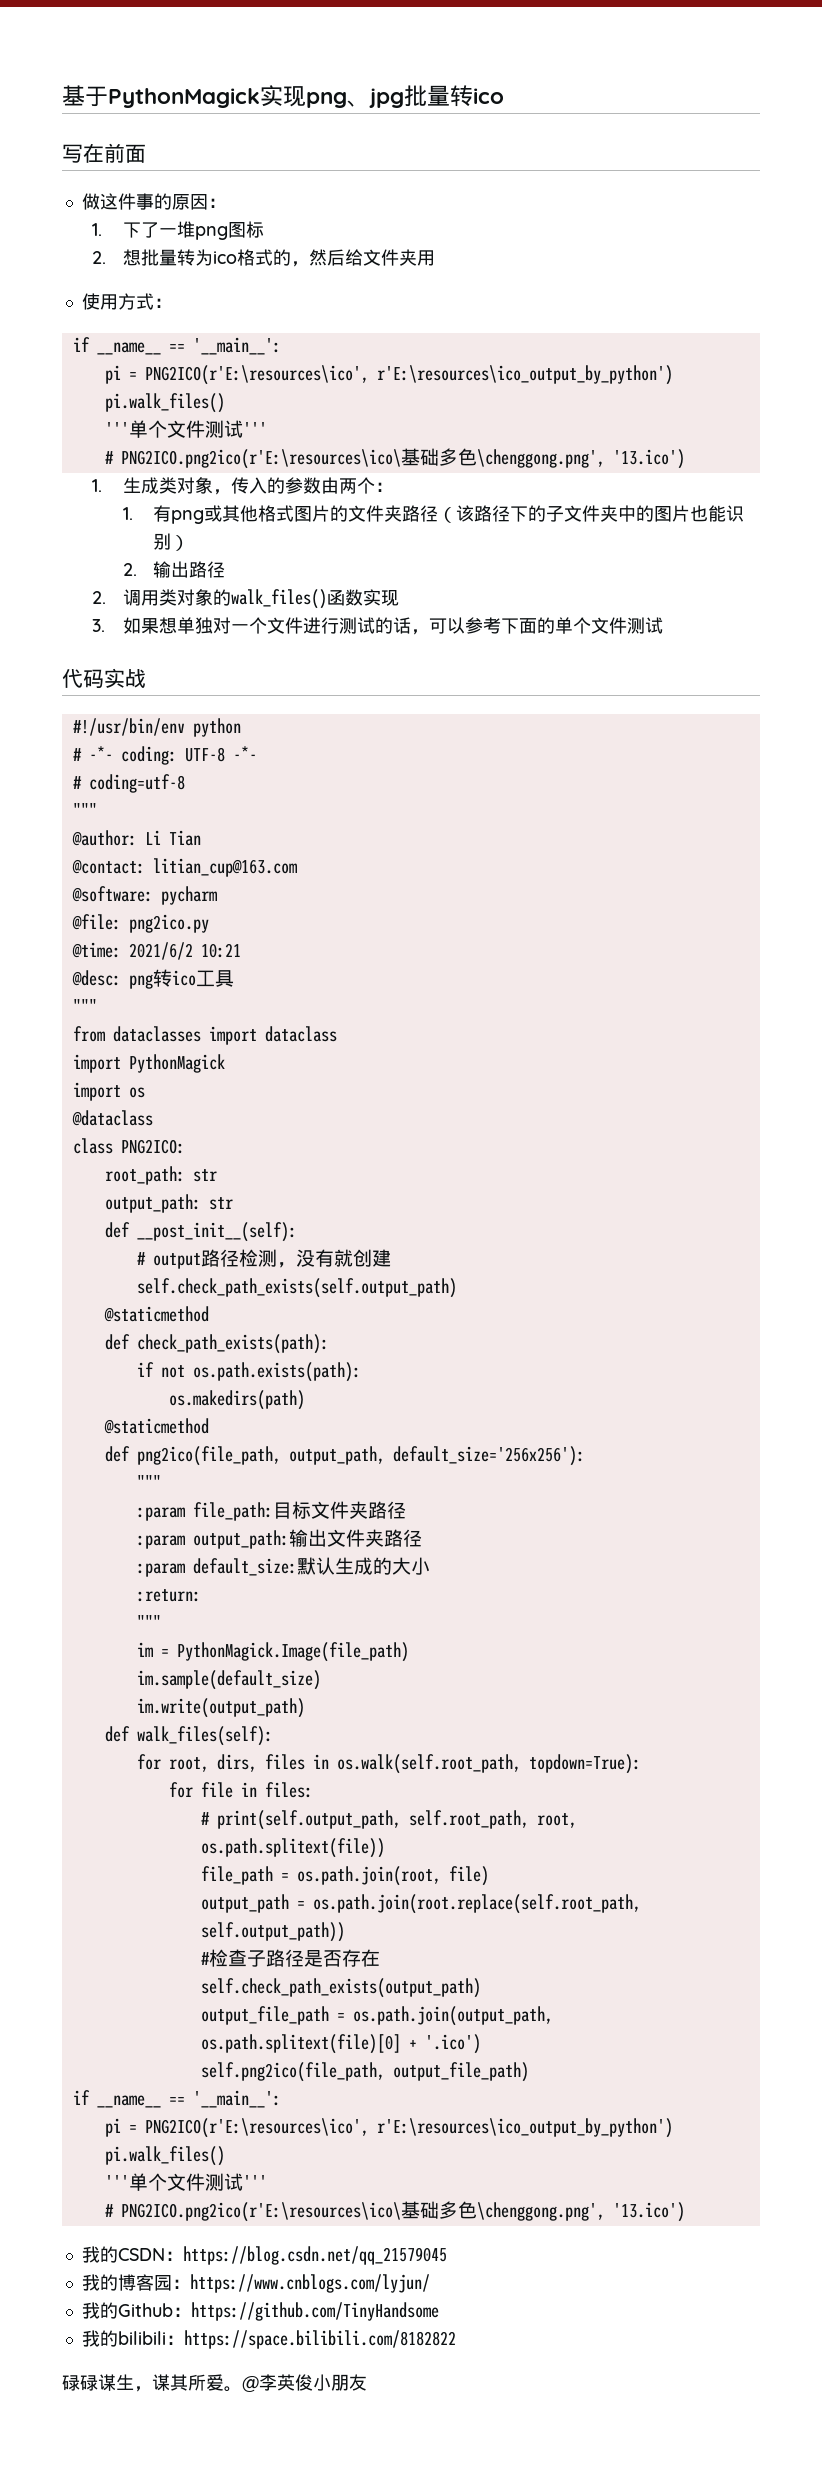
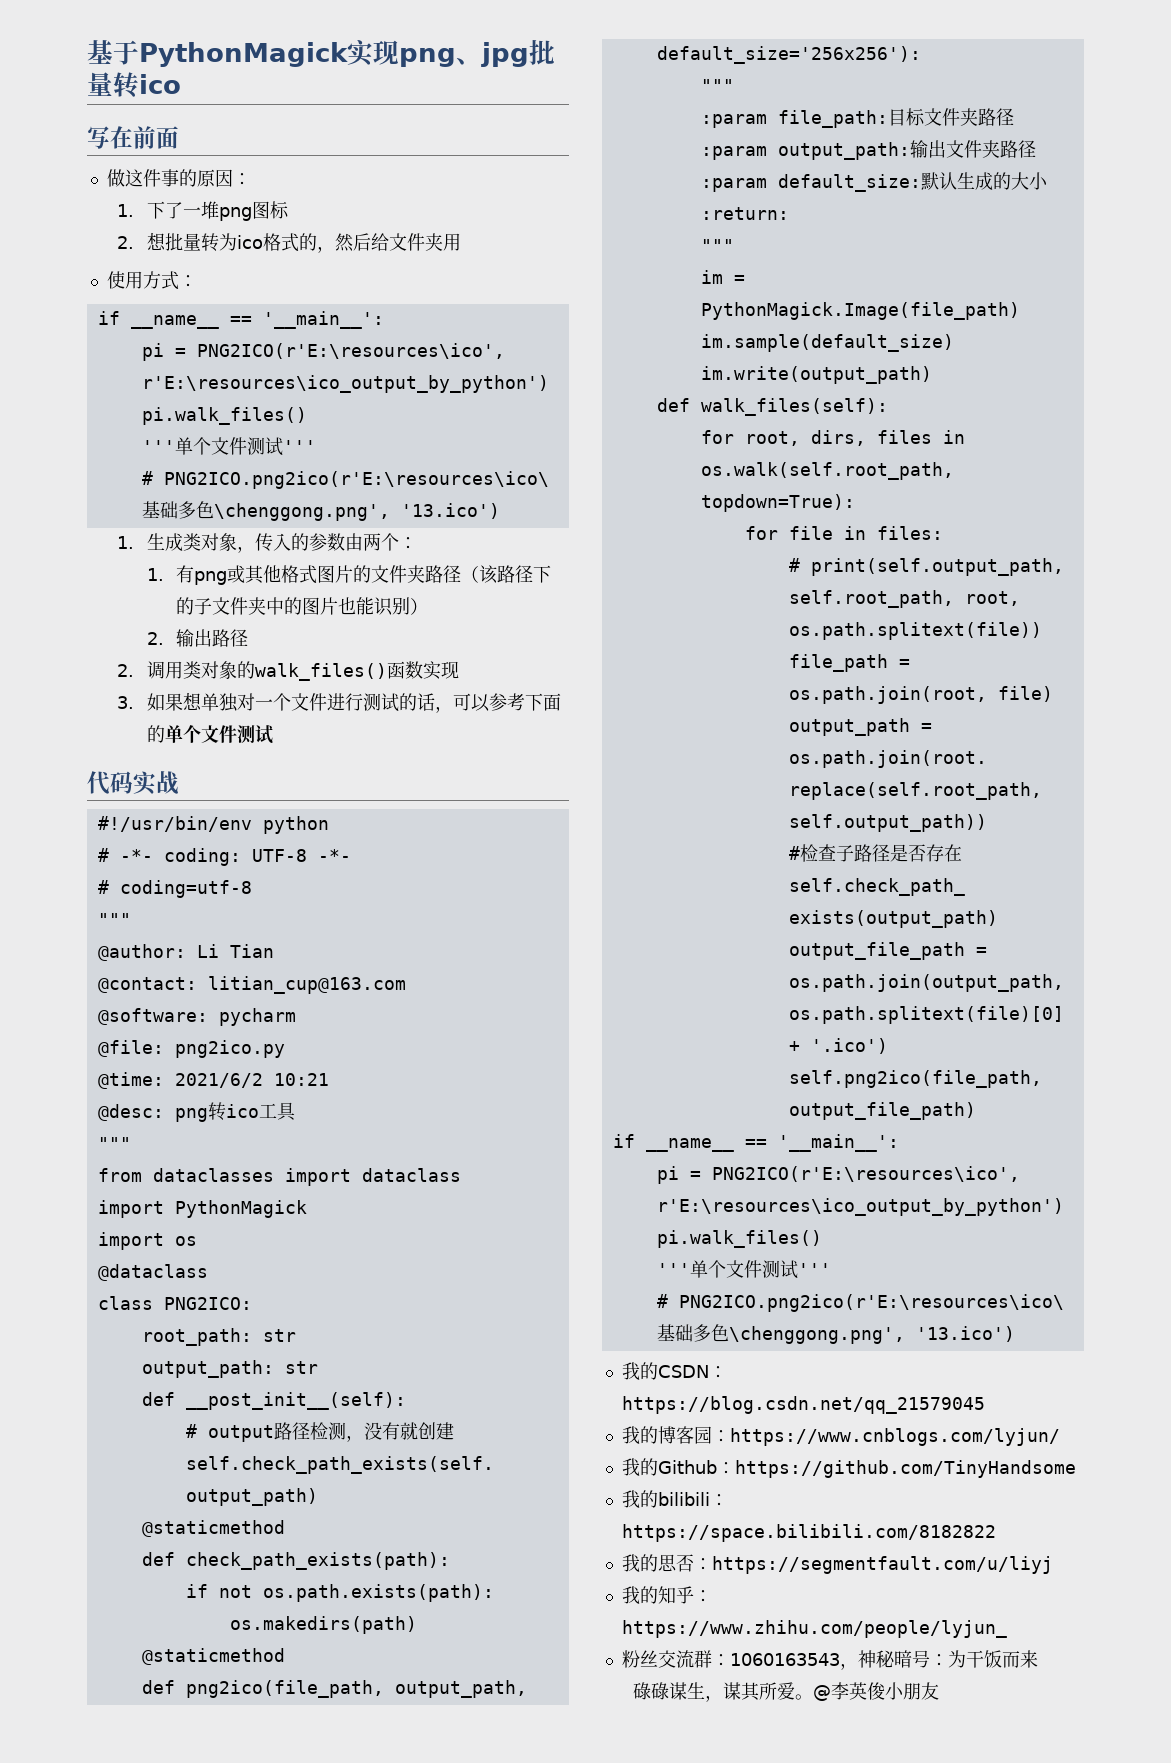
(456, 2339) none -> [621,1554,1053,1574] [621,1586,712,1604] [621,1620,1007,1638] [621,1650,1038,1670] // 我的思否：https://segmentfault.com/u/liyj // 我的知乎：https://www.zhihu.com/people/lyjun_ // 粉丝交流群：1060163543，神秘暗号：为干饭而来

